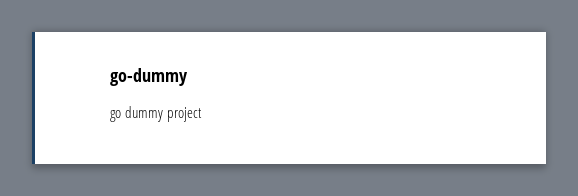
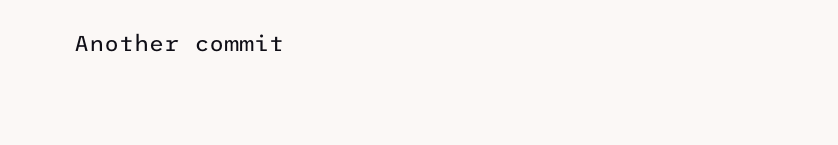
[110,68,188,86] [110,106,203,122] go-dummy // go dummy project -> [74,33,284,52] Another commit

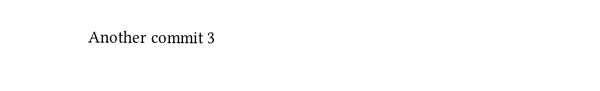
(284, 43) none -> [207,32,217,44] 3

